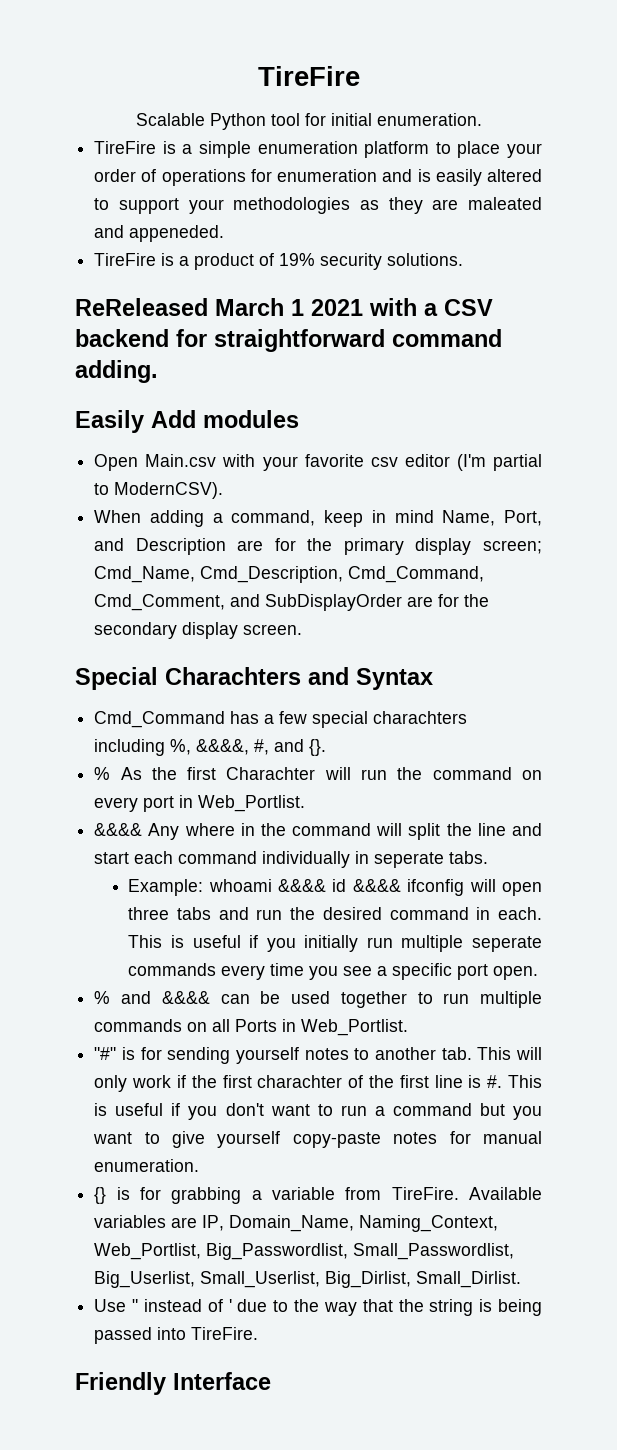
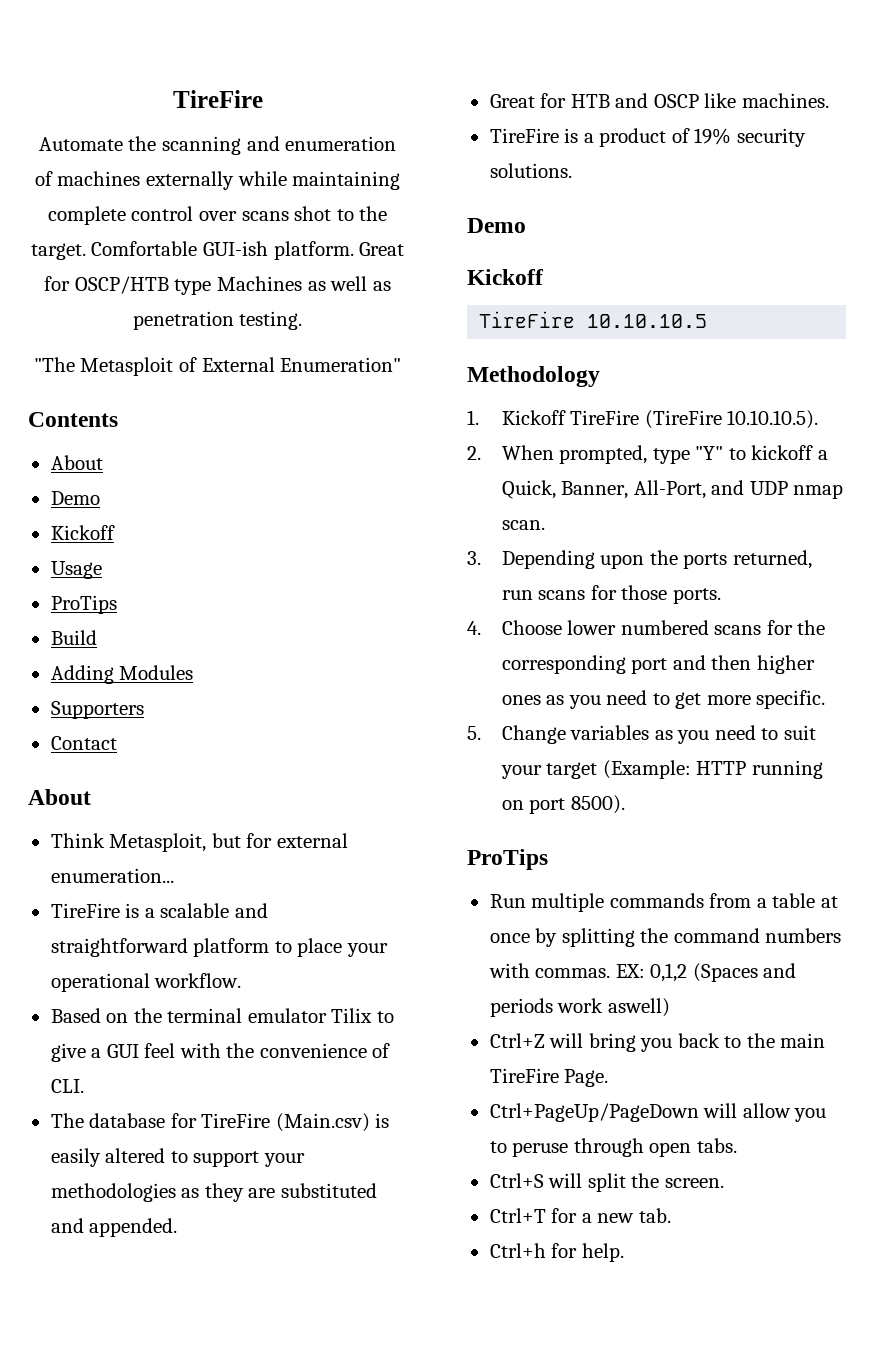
[135,113,482,130] [94,141,358,158] Scalable Python tool for initial enumeration. // TireFire is a simple enumeration -> [38,136,397,155] [34,171,401,190] [47,206,388,225] [30,241,405,260] [44,276,391,295] [132,311,303,330] [33,357,402,376] [28,412,118,427] [50,455,103,470] [50,491,100,505] [50,525,115,540] [50,561,102,579] [50,595,117,614] [50,630,97,645] [50,665,194,684] [50,701,144,719] [50,736,117,750] [28,789,91,805] [50,833,348,852] [50,868,174,883] [50,903,268,918] [50,938,188,957] Automate the scanning and enumeration of machines externally while maintaining complete control over scans shot to the target. Comfortable GUI-ish platform. Great for OSCP/HTB type Machines as well as penetration testing. // "The Metasploit of External Enumeration" // Contents // About // Demo // Kickoff // Usage // ProTips // Build // Adding Modules // Supporters // Contact // About // Think Metasploit, but for external enumeration... // TireFire is a scalable and straightforward
[94,169,413,186] order of operations for enumeration and -> [50,973,242,992] [50,1008,394,1023] [50,1043,391,1062] [50,1079,84,1093] [50,1113,370,1132] operational workflow. // Based on the terminal emulator Tilix to give a GUI feel with the convenience of CLI. // The database for TireFire (Main.csv)
[468,197,542,210] [94,225,225,242] maleated and appeneded. -> [280,1183,377,1198] [50,1218,178,1237] [489,93,829,108] substituted and appended. // Great for HTB and OSCP like machines.
[75,298,493,316] [75,329,502,352] [75,360,158,383] [75,410,299,433] [94,454,542,471] [94,482,224,499] [94,510,542,527] [94,538,542,555] [94,566,485,583] [94,594,490,611] [94,622,303,639] [75,667,433,690] [94,711,468,728] [94,739,327,756] [94,767,542,780] [94,795,306,812] [94,823,542,840] [94,851,489,868] [128,879,542,896] [128,907,542,920] [128,935,542,952] [128,963,539,980] [94,991,542,1008] [94,1019,409,1036] [94,1047,542,1064] [94,1075,542,1092] [94,1103,542,1120] [93,1131,542,1148] [94,1159,200,1172] [94,1187,542,1204] [94,1215,499,1232] [94,1243,515,1260] [94,1271,522,1288] [94,1299,542,1316] [94,1327,259,1344] [75,1372,271,1395] ReReleased March 1 2021 with a CSV backend for straightforward command adding. // Easily Add modules // Open Main.csv with your favorite csv editor (I'm partial to ModernCSV). // When adding a command, keep in mind Name, Port, and Description are for the primary display screen; Cmd_Name, Cmd_Description, Cmd_Command, Cmd_Comment, and SubDisplayOrder are for the secondary display screen. // Special Charachters and Syntax // Cmd_Command has a few special charachters including %, &&&&, #, and {}. // % As the first Charachter will run the command on every port in Web_Portlist. // &&&& Any where in the command will split the line and start each command individually in seperate tabs. // Example: whoami &&&& id &&&& ifconfig will open three tabs and run the desired command in each. This is useful if you initially run multiple seperate commands every time you see a specific port open. // % and &&&& can be used together to run multiple commands on all Ports in Web_Portlist. // "#" is for sending yourself notes to another tab. This will only work if the first charachter of the first line is #. This is useful if you don't want to run a command but you want to give yourself copy-paste notes for manual enumeration. // {} is for grabbing a variable from TireFire. Available variables are IP, Domain_Name, Naming_Context, Web_Portlist, Big_Passwordlist, Small_Passwordlist, Big_Userlist, Small_Userlist, Big_Dirlist, Small_Dirlist. // Use " instead of ' due to the way that the string is being passed into TireFire. // Friendly Interface -> [467,218,526,233] [467,269,544,285] [479,311,708,328] [467,366,600,387] [467,410,819,429] [467,445,828,464] [501,480,844,499] [501,520,545,530] [467,550,812,569] [501,585,721,604] [467,620,826,635] [501,655,815,674] [501,690,826,709] [467,725,816,744] [500,760,823,779] [501,795,625,814] [467,849,548,870] [489,893,838,912] [489,928,842,947] [488,963,797,982] [489,998,670,1017] [489,1033,826,1052] [489,1068,609,1087] [489,1103,827,1122] [489,1138,737,1157] [489,1173,724,1192] [489,1208,671,1223] [489,1243,624,1262] Demo // Kickoff // TireFire 10.10.10.5 // Methodology // 1. Kickoff TireFire (TireFire 10.10.10.5). // 2. When prompted, type "Y" to kickoff a Quick, Banner, All-Port, and UDP nmap scan. // 3. Depending upon the ports returned, run scans for those ports. // 4. Choose lower numbered scans for the corresponding port and then higher ones as you need to get more specific. // 5. Change variables as you need to suit your target (Example: HTTP running on port 8500). // ProTips // Run multiple commands from a table at once by splitting the command numbers with commas. EX: 0,1,2 (Spaces and periods work aswell) // Ctrl+Z will bring you back to the main TireFire Page. // Ctrl+PageUp/PageDown will allow you to peruse through open tabs. // Ctrl+S will split the screen. // Ctrl+T for a new tab. // Ctrl+h for help.

